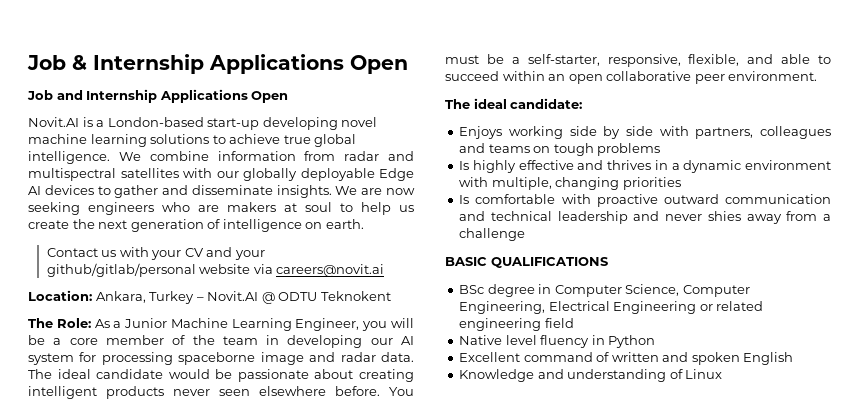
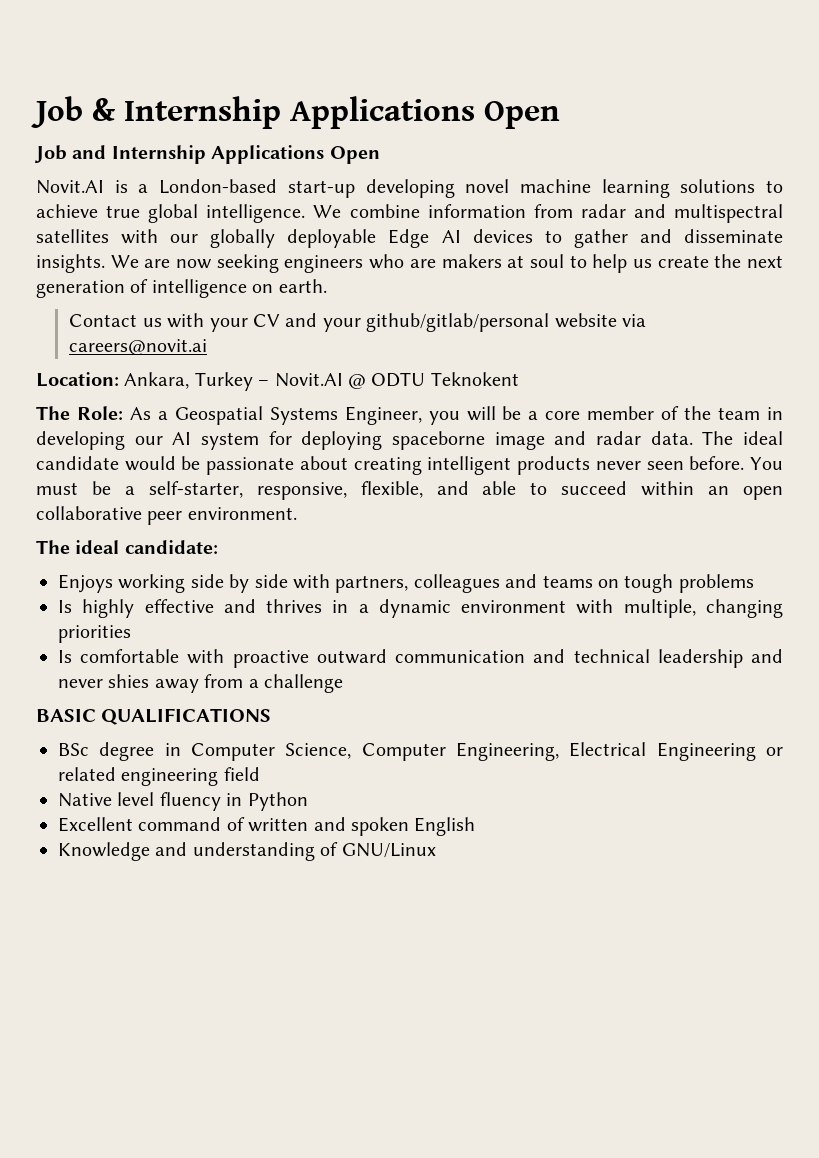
[124,318,292,331] Junior Machine Learning -> [174,406,338,425] Geospatial Systems
[101,352,173,365] processing -> [301,431,383,450] deploying
[259,386,326,396] elsewhere -> (684, 465) none
[685,369,723,379] Linux -> [341,843,436,858] GNU/Linux

